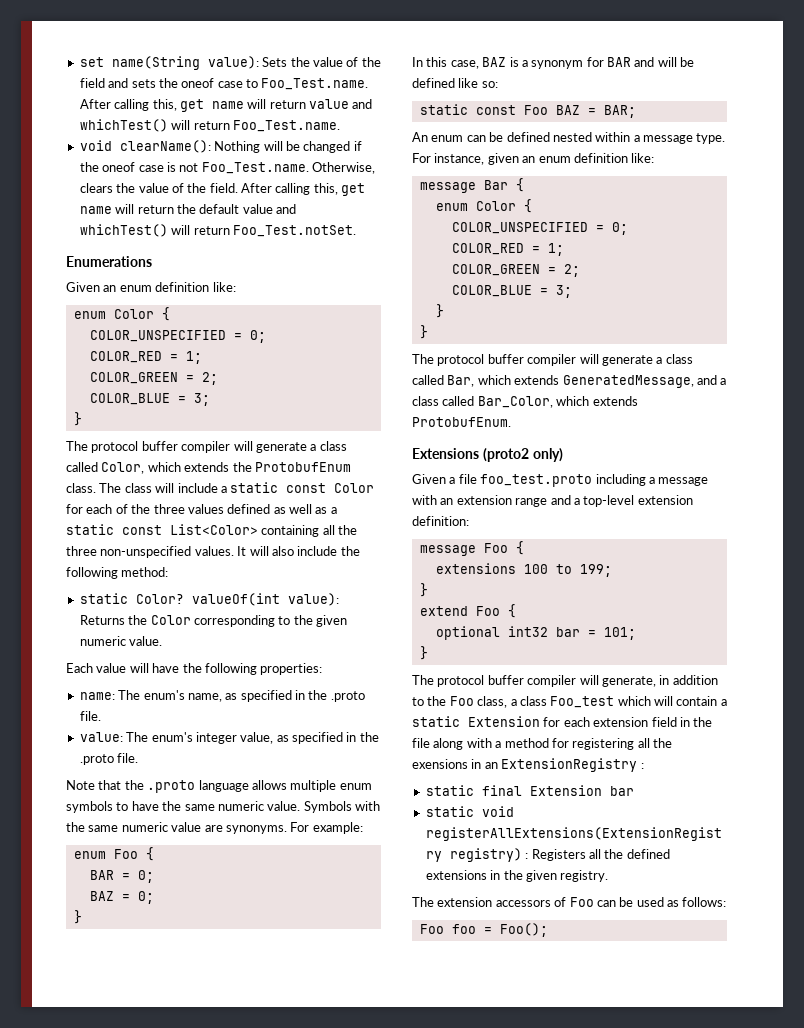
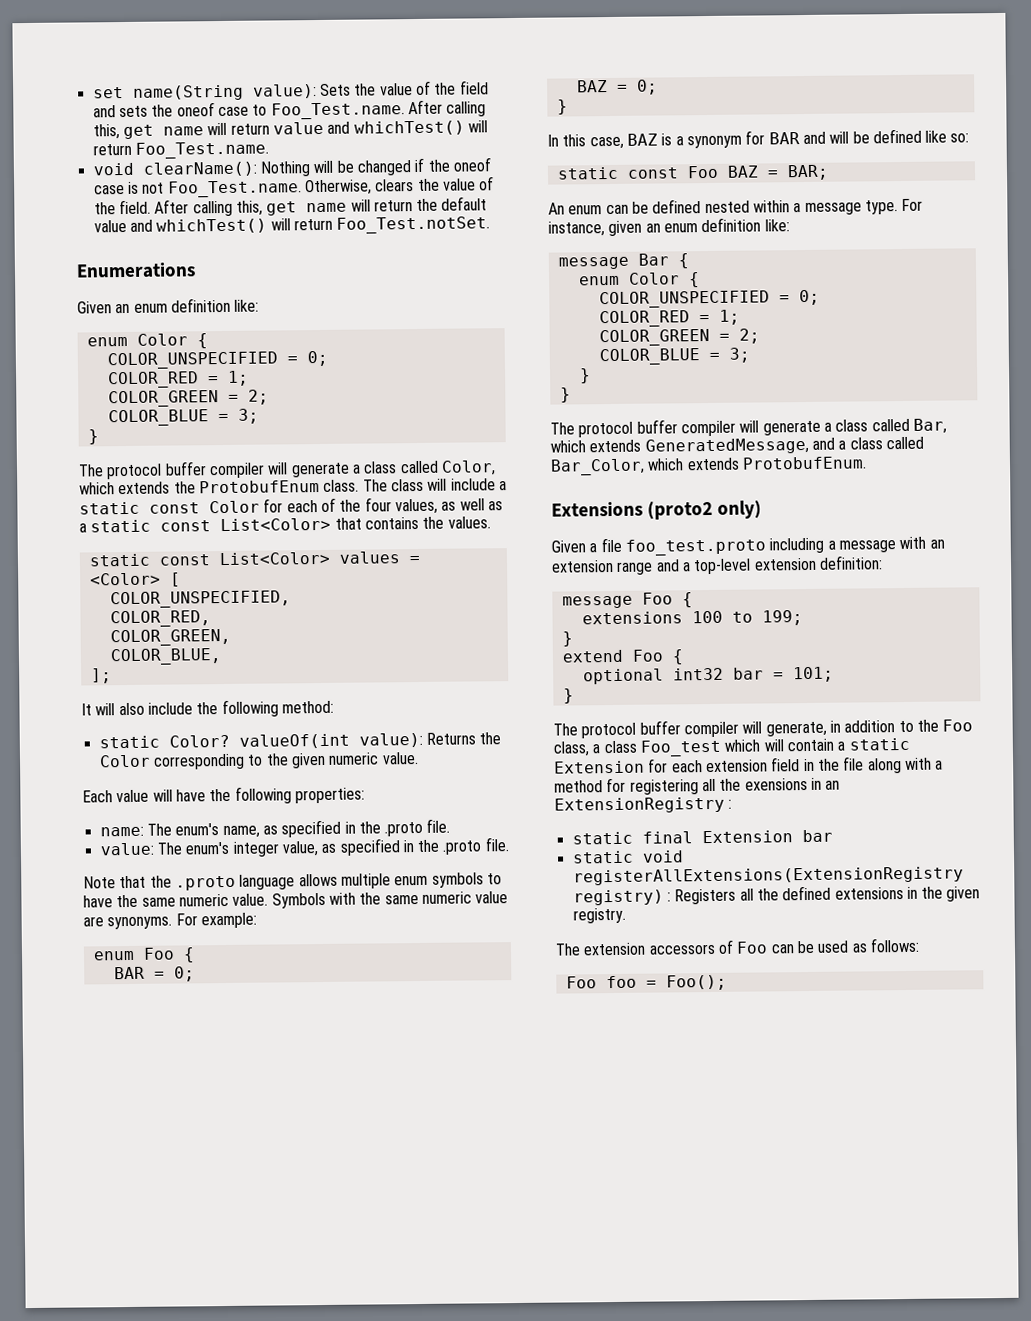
[153,504,271,514] three values defined -> [364,497,438,515] four values,
[261,525,358,537] [66,546,234,558] containing all the three non-unspecified values. -> [334,516,491,530] [88,551,420,567] [89,572,181,587] [109,590,291,609] [109,610,211,628] [109,628,231,647] [109,648,222,666] [90,668,112,684] that contains the values. // static const List<Color> values = <Color> [ // COLOR_UNSPECIFIED, // COLOR_RED, // COLOR_GREEN, // COLOR_BLUE, // ]; //

